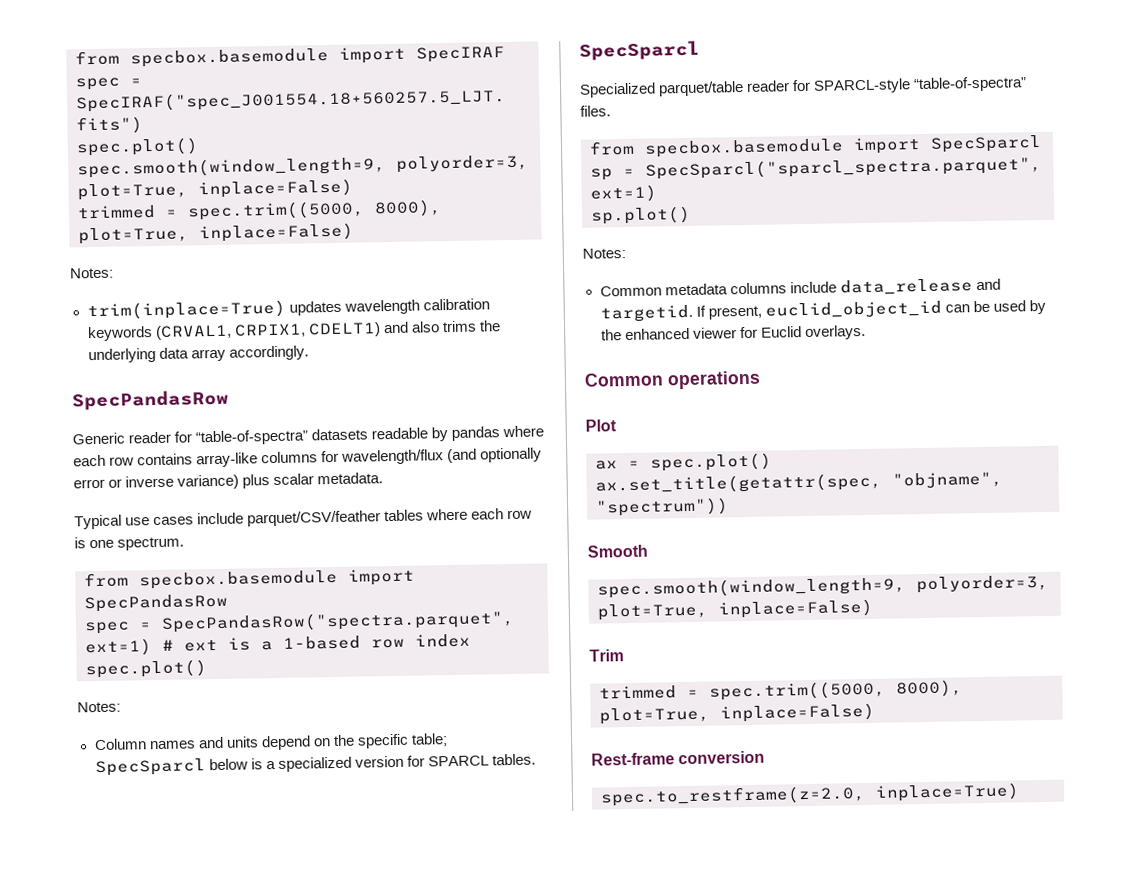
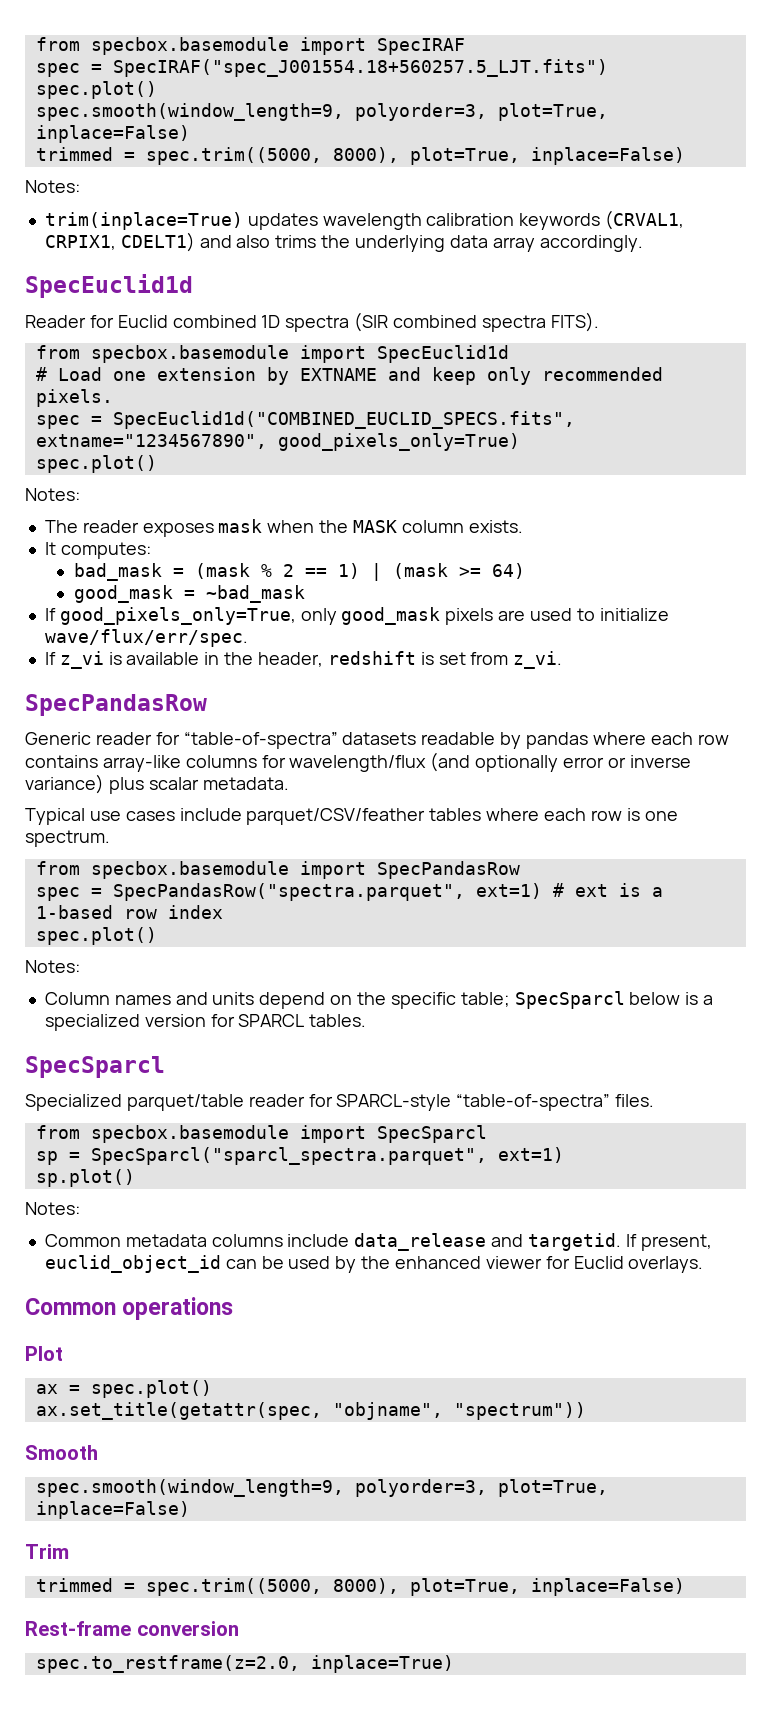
(309, 353) none -> [25,274,193,298] [25,312,599,332] [35,345,509,363] [35,367,663,385] [35,389,113,407] [35,411,575,429] [35,433,520,451] [35,455,157,473] [25,488,80,501] [44,519,523,537] [44,542,151,559] [73,563,525,581] [73,585,305,603] [44,607,669,625] [44,629,248,647] [44,651,563,669] // SpecEuclid1d // Reader for Euclid combined 1D spectra (SIR combined spectra FITS). // from specbox.basemodule import SpecEuclid1d // # Load one extension by EXTNAME and keep only recommended pixels. // spec = SpecEuclid1d("COMBINED_EUCLID_SPECS.fits", extname="1234567890", good_pixels_only=True) // spec.plot() // Notes: // The reader exposes mask when the MASK column exists. // It computes: // bad_mask = (mask % 2 == 1) | (mask >= 64) // good_mask = ~bad_mask // If good_pixels_only=True, only good_mask pixels are used to initialize wave/flux/err/spec. // If z_vi is available in the header, redshift is set from z_vi.

